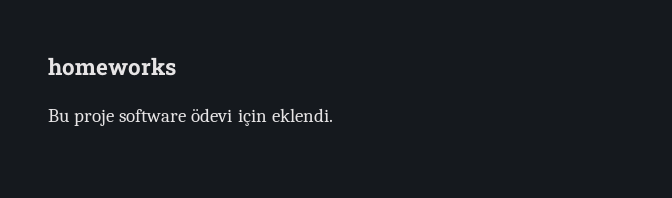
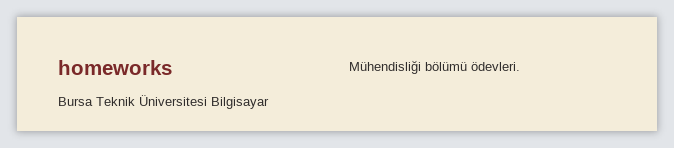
[48,108,333,126] Bu proje software ödevi için eklendi. -> [58,95,269,109] [349,60,520,74] Bursa Teknik Üniversitesi Bilgisayar Mühendisliği bölümü ödevleri.

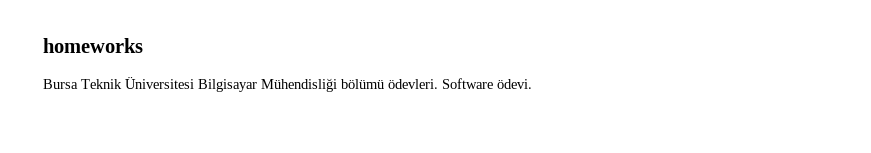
(520, 66) none -> [442,78,532,89] Software ödevi.

